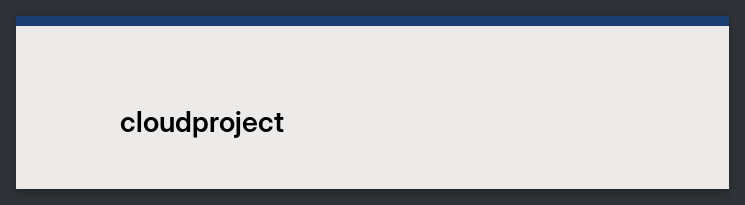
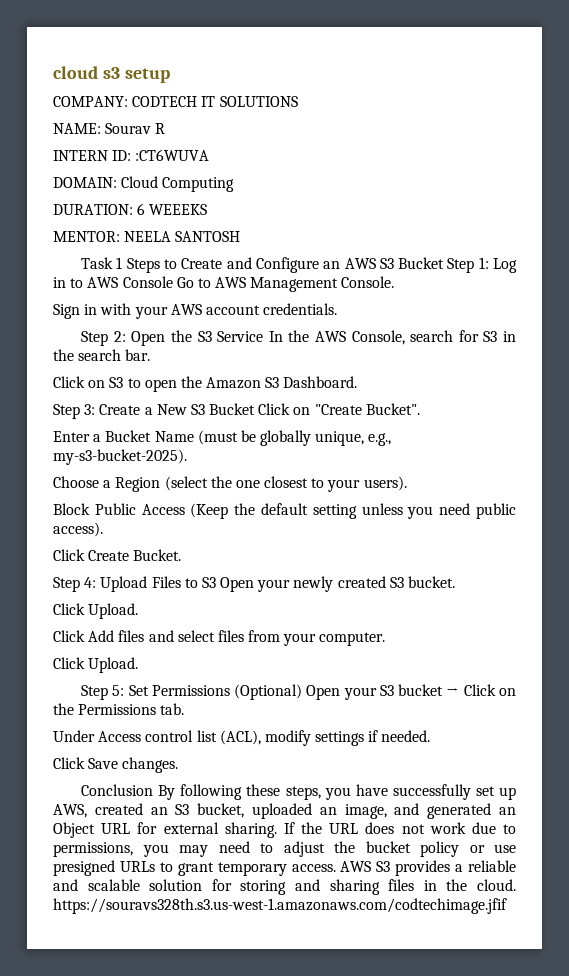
[120,111,284,138] cloudproject -> [53,66,170,83] [53,96,298,107] [53,123,166,134] [53,149,210,161] [53,176,235,192] [53,203,208,215] [53,231,241,242] [81,257,517,273] [53,276,395,292] [53,303,338,319] [81,330,517,346] [53,349,151,361] [53,376,358,392] [53,403,420,419] [53,430,392,446] [53,449,187,465] [53,476,407,492] [53,503,516,519] [53,522,103,537] [53,549,182,561] [53,576,456,592] [53,603,139,619] [53,630,386,646] [53,657,139,673] [81,684,517,700] [53,703,185,715] [53,730,431,746] [53,757,179,773] [81,784,517,800] [53,803,516,819] [53,822,516,838] [53,841,516,857] [53,860,516,876] [53,879,517,895] [53,898,507,914] cloud s3 setup // COMPANY: CODTECH IT SOLUTIONS // NAME: Sourav R // INTERN ID: :CT6WUVA // DOMAIN: Cloud Computing // DURATION: 6 WEEEKS // MENTOR: NEELA SANTOSH // Task 1 Steps to Create and Configure an AWS S3 Bucket Step 1: Log in to AWS Console Go to AWS Management Console. // Sign in with your AWS account credentials. // Step 2: Open the S3 Service In the AWS Console, search for S3 in the search bar. // Click on S3 to open the Amazon S3 Dashboard. // Step 3: Create a New S3 Bucket Click on "Create Bucket". // Enter a Bucket Name (must be globally unique, e.g., my-s3-bucket-2025). // Choose a Region (select the one closest to your users). // Block Public Access (Keep the default setting unless you need public access). // Click Create Bucket. // Step 4: Upload Files to S3 Open your newly created S3 bucket. // Click Upload. // Click Add files and select files from your computer. // Click Upload. // Step 5: Set Permissions (Optional) Open your S3 bucket → Click on the Permissions tab. // Under Access control list (ACL), modify settings if needed. // Click Save changes. // Conclusion By following these steps, you have successfully set up AWS, created an S3 bucket, uploaded an image, and generated an Object URL for external sharing. If the URL does not work due to permissions, you may need to adjust the bucket policy or use presigned URLs to grant temporary access. AWS S3 provides a reliable and scalable solution for storing and sharing files in the cloud. https://souravs328th.s3.us-west-1.amazonaws.com/codtechimage.jfif

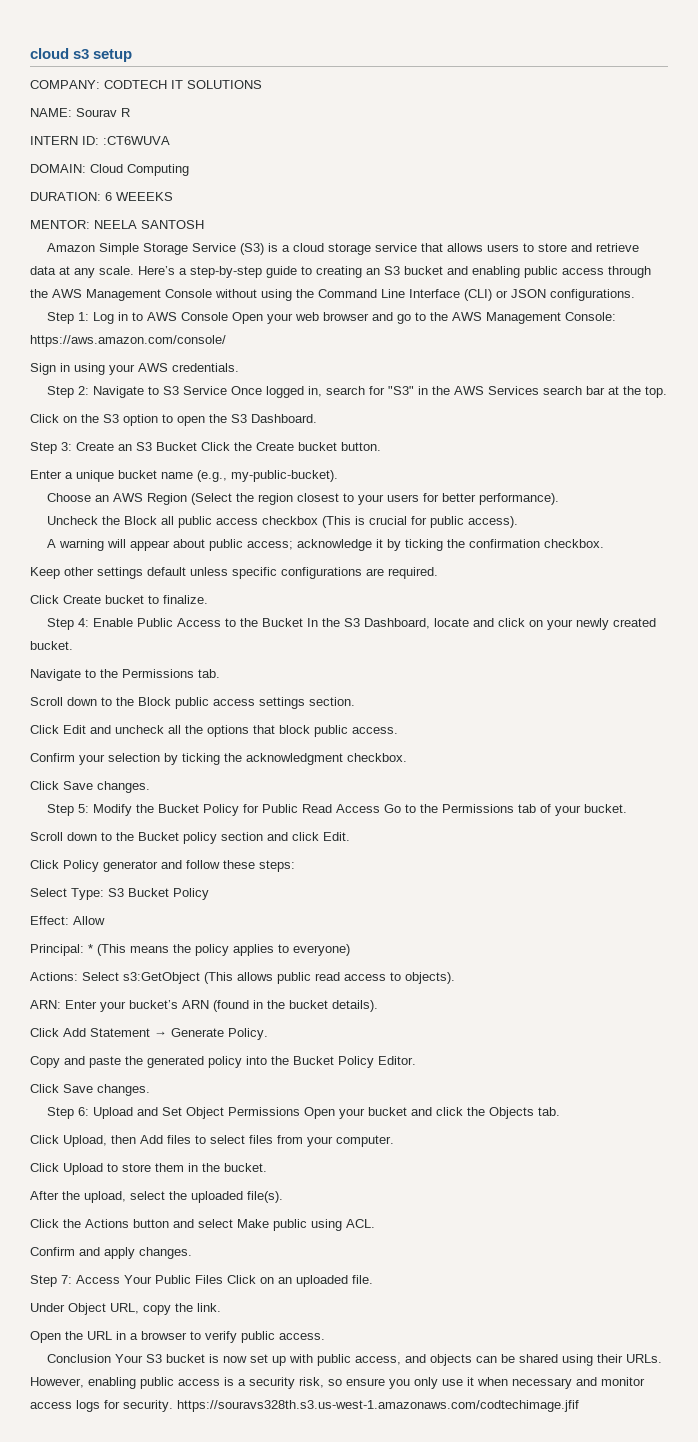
[81,257,445,273] Task 1 Steps to Create and Configure an AWS S3 Bucket -> [47,243,640,255] [30,266,651,278] [30,289,635,301] Amazon Simple Storage Service (S3) is a cloud storage service that allows users to store and retrieve data at any scale. Here’s a step-by-step guide to creating an S3 bucket and enabling public access through the AWS Management Console without using the Command Line Interface (CLI) or JSON configurations. //
[176,276,395,292] Go to AWS Management Console. -> [232,312,617,324] [30,335,226,347] Open your web browser and go to the AWS Management Console: https://aws.amazon.com/console/
[100,303,132,315] with -> [74,363,105,375] using
[205,305,260,315] account -> (168, 367) none
[131,330,517,346] [53,349,151,361] [53,376,124,388] Open the S3 Service In the AWS Console, search for S3 in the search bar. // Click on S3 -> [93,386,668,398] [30,414,158,426] Navigate to S3 Service Once logged in, search for "S3" in the AWS Services search bar at the top. // Click on the S3 option
[206,377,262,389] Amazon -> (227, 418) none
[144,404,187,415] a New -> [118,444,132,451] an
[293,403,420,415] [53,430,392,446] [53,449,187,465] [53,476,407,492] [53,503,516,519] [53,522,103,537] on "Create Bucket". // Enter a Bucket Name (must be globally unique, e.g., my-s3-bucket-2025). // Choose a Region (select the one closest to your users). // Block Public Access (Keep the default setting unless you need public access). -> [234,442,381,451] [30,470,338,482] [47,493,560,505] [47,516,519,528] [47,539,605,551] [30,567,438,579] the Create bucket button. // Enter a unique bucket name (e.g., my-public-bucket). // Choose an AWS Region (Select the region closest to your users for better performance). // Uncheck the Block all public access checkbox (This is crucial for public access). // A warning will appear about public access; acknowledge it by ticking the confirmation checkbox. // Keep other settings default unless specific configurations are required.
[133,549,182,561] Bucket. -> [105,595,208,604] bucket to finalize.
[100,576,255,592] Upload Files to S3 Open -> [93,618,544,629] Enable Public Access to the Bucket In the S3 Dashboard, locate and click on
[389,576,456,588] [53,603,139,619] [53,630,174,642] S3 bucket. // Click Upload. // Click Add files and -> [30,641,73,650] [30,669,220,681] [30,697,355,709] [30,725,398,737] [30,753,407,765] [30,781,150,793] [47,804,628,816] [30,832,350,844] [30,860,295,872] [30,888,209,900] [30,916,105,925] [30,944,350,956] [30,972,455,984] [30,1000,378,1012] [30,1028,268,1040] [30,1056,416,1068] [30,1084,150,1096] [47,1107,561,1119] [30,1135,206,1147] bucket. // Navigate to the Permissions tab. // Scroll down to the Block public access settings section. // Click Edit and uncheck all the options that block public access. // Confirm your selection by ticking the acknowledgment checkbox. // Click Save changes. // Step 5: Modify the Bucket Policy for Public Read Access Go to the Permissions tab of your bucket. // Scroll down to the Bucket policy section and click Edit. // Click Policy generator and follow these steps: // Select Type: S3 Bucket Policy // Effect: Allow // Principal: * (This means the policy applies to everyone) // Actions: Select s3:GetObject (This allows public read access to objects). // ARN: Enter your bucket’s ARN (found in the bucket details). // Click Add Statement → Generate Policy. // Copy and paste the generated policy into the Bucket Policy Editor. // Click Save changes. // Step 6: Upload and Set Object Permissions Open your bucket and click the Objects tab. // Click Upload, then Add files to
[88,657,139,673] [81,684,517,700] [53,703,185,715] [53,730,431,746] [53,757,179,773] [81,784,517,800] [53,803,516,819] [53,822,516,838] [53,841,516,857] [53,860,516,876] [53,879,517,895] Upload. // Step 5: Set Permissions (Optional) Open your S3 bucket → Click on the Permissions tab. // Under Access control list (ACL), modify settings if needed. // Click Save changes. // Conclusion By following these steps, you have successfully set up AWS, created an S3 bucket, uploaded an image, and generated an Object URL for external sharing. If the URL does not work due to permissions, you may need to adjust the bucket policy or use presigned URLs to grant temporary access. AWS S3 provides a reliable and scalable solution for storing and sharing files in the cloud. -> [63,1163,267,1175] [30,1191,283,1203] [30,1219,375,1231] [30,1247,192,1259] [30,1275,373,1287] [30,1303,221,1315] [30,1331,325,1343] [47,1354,663,1366] [30,1377,645,1389] [30,1400,173,1412] Upload to store them in the bucket. // After the upload, select the uploaded file(s). // Click the Actions button and select Make public using ACL. // Confirm and apply changes. // Step 7: Access Your Public Files Click on an uploaded file. // Under Object URL, copy the link. // Open the URL in a browser to verify public access. // Conclusion Your S3 bucket is now set up with public access, and objects can be shared using their URLs. However, enabling public access is a security risk, so ensure you only use it when necessary and monitor access logs for security.

